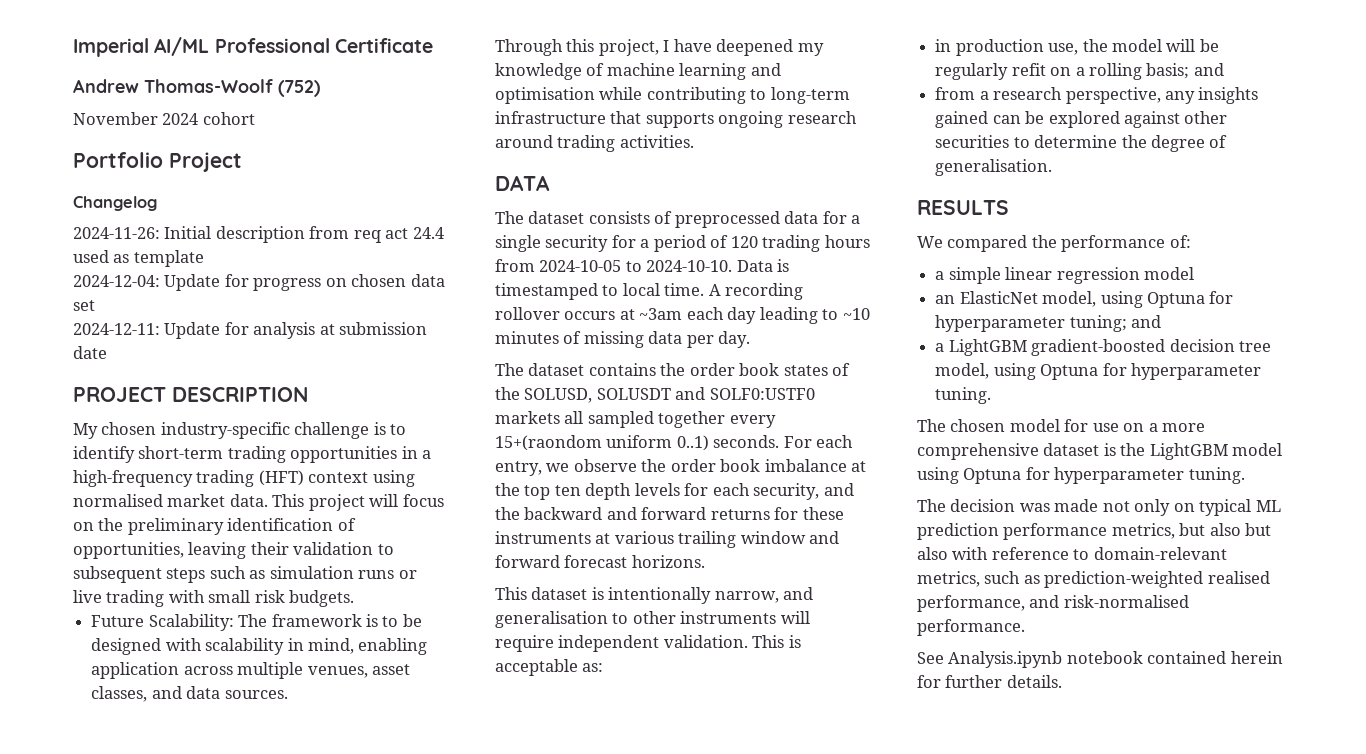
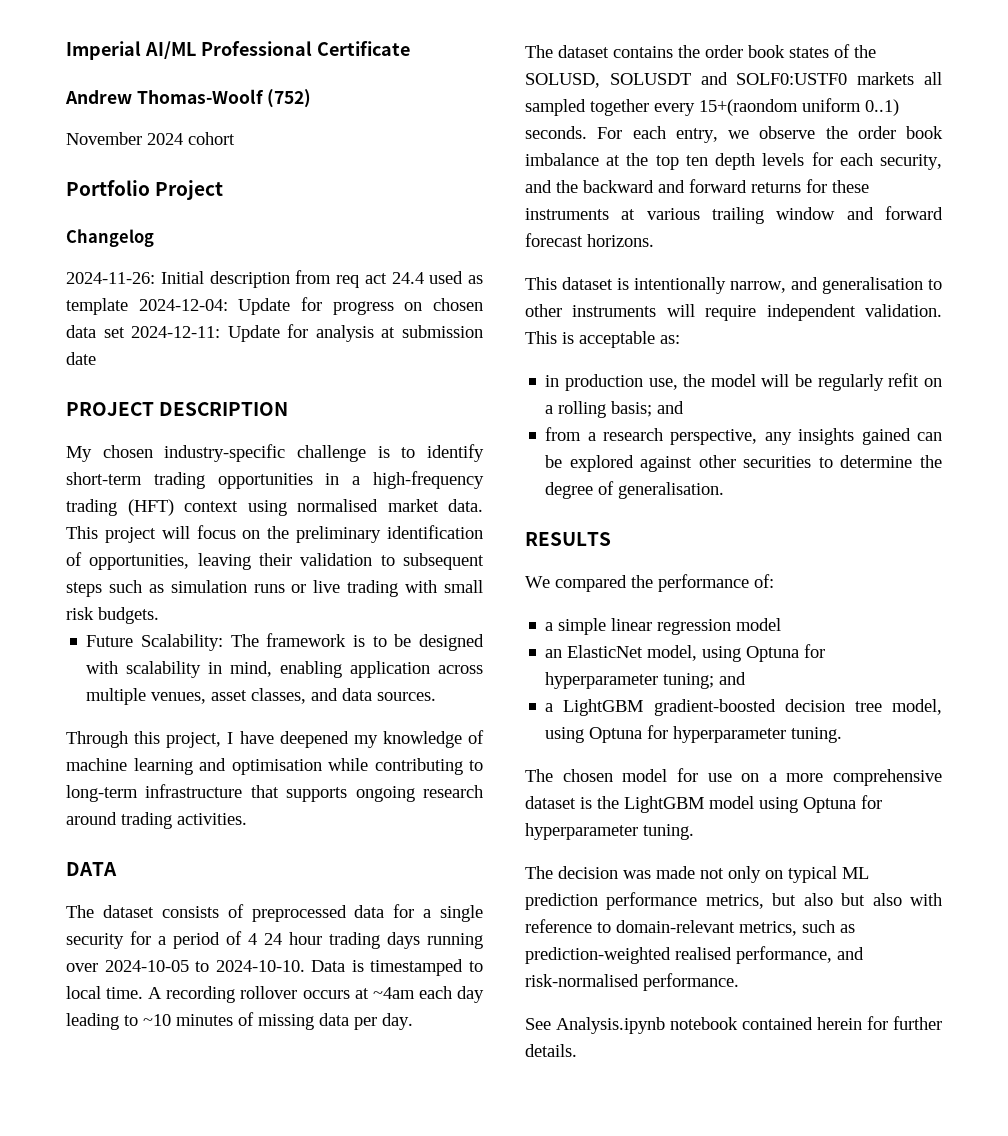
(204, 258) // -> (128, 306) none
(95, 305) // -> (125, 332) none
[730,235,870,252] [495,259,535,272] 120 trading hours from -> [248,932,483,949] [66,963,98,972] 4 24 hour trading days running over
[639,308,683,320] ~3am -> [372,987,415,999] ~4am

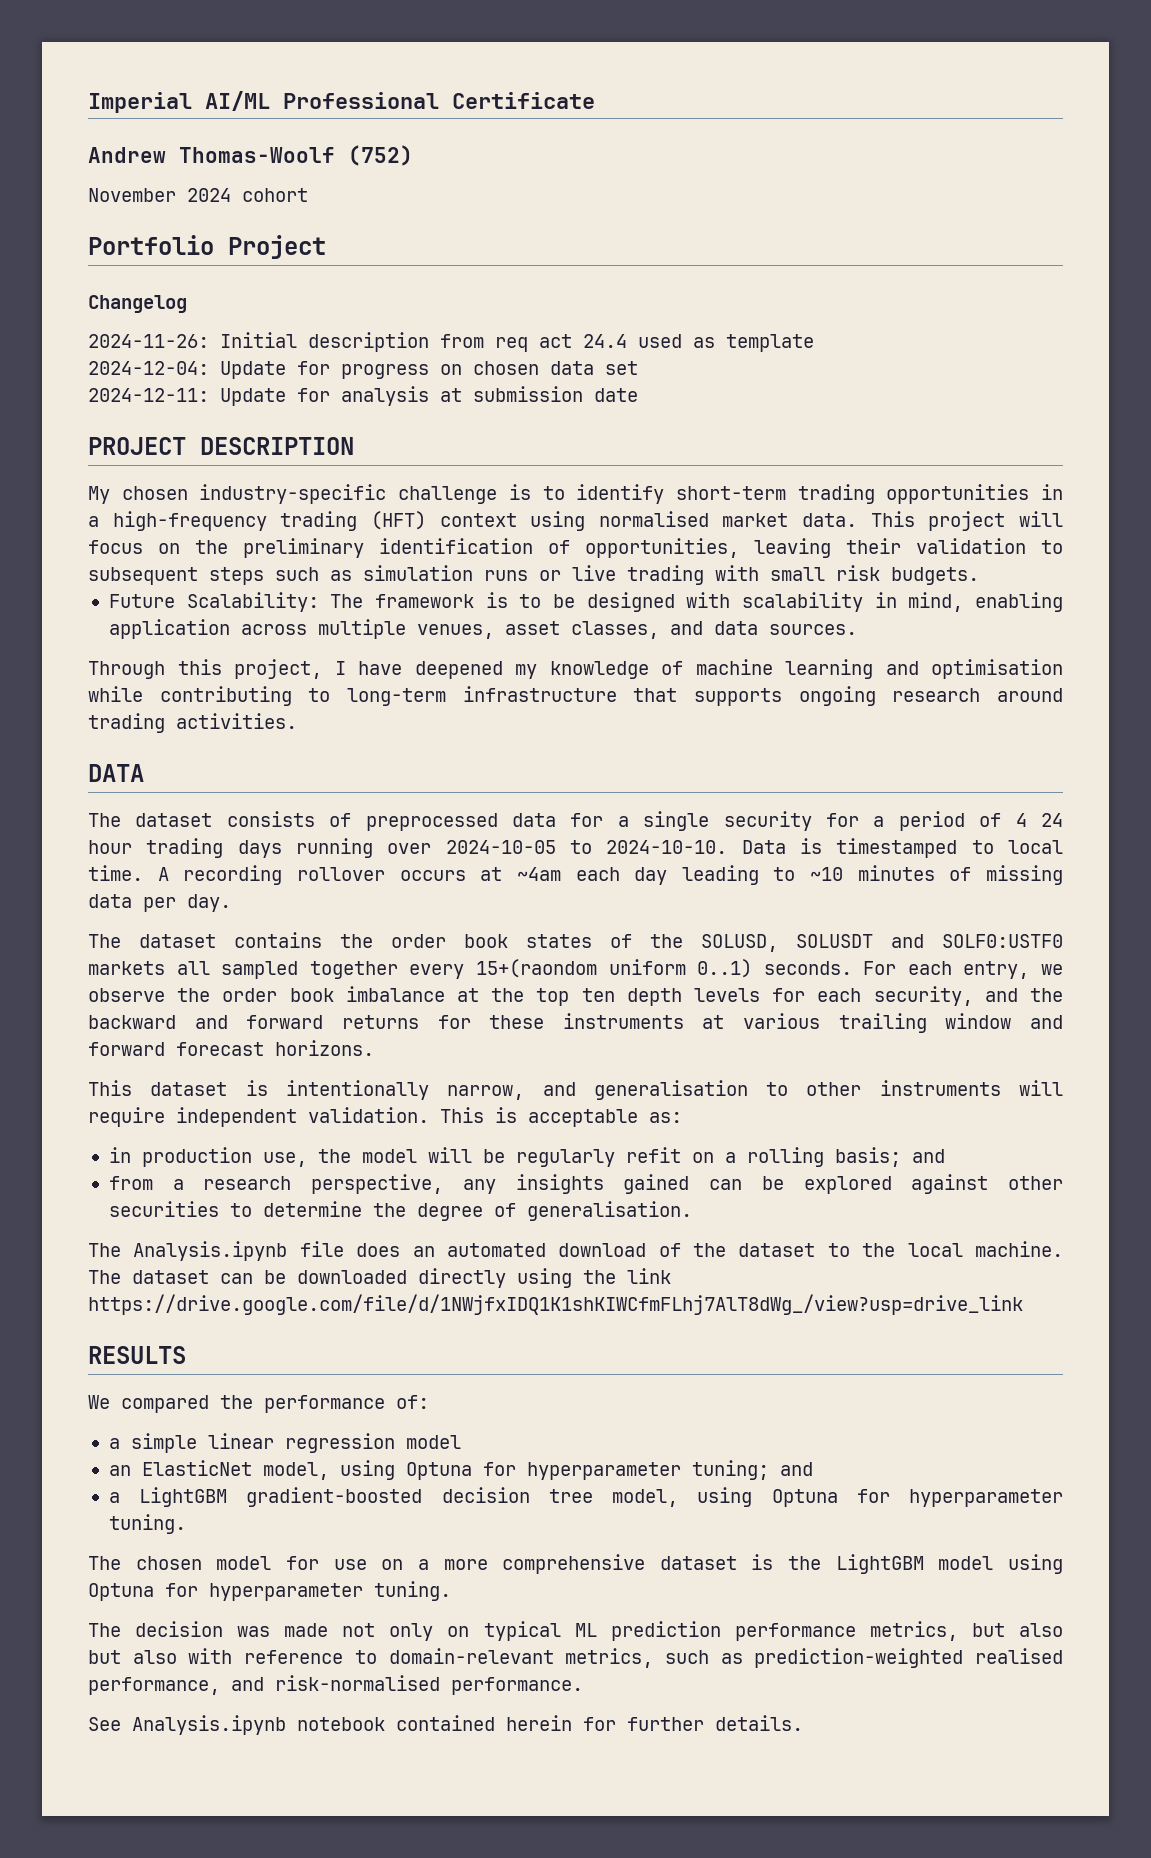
(128, 306) none -> (814, 343) //
(125, 332) none -> (638, 368) //
(725, 490) none -> [88,1241,1063,1261] [88,1268,671,1288] [88,1294,1023,1315] // The Analysis.ipynb file does an automated download of the dataset to the local machine. The dataset can be downloaded directly using the link https://drive.google.com/file/d/1NWjfxIDQ1K1shKIWCfmFLhj7AlT8dWg_/view?usp=drive_link

